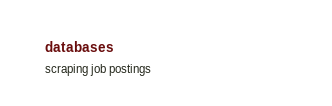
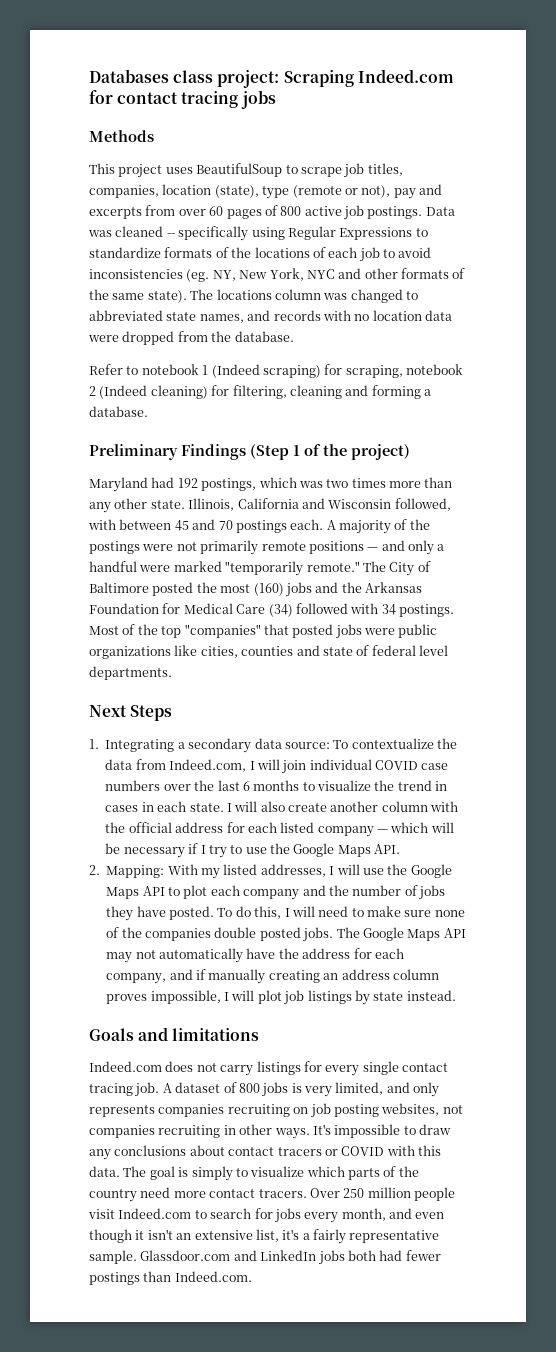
[45,41,114,52] [45,64,152,76] databases // scraping job postings -> [89,69,454,88] [89,90,276,109] [89,130,154,142] [89,163,403,178] [89,184,442,199] [89,205,455,220] [88,226,428,241] [89,247,432,262] [89,268,466,282] [89,289,418,303] [89,310,452,323] [88,331,294,345] [89,364,463,378] [89,385,431,399] [89,406,148,417] [89,444,410,460] [89,477,453,492] [89,498,451,513] [88,519,430,534] [89,540,445,555] [89,561,431,576] [89,582,422,597] [89,603,454,617] [89,624,438,639] [89,645,448,659] [89,666,172,680] [89,705,173,721] [89,738,458,753] [105,759,449,774] [105,780,448,791] [105,801,459,812] [105,822,454,837] [105,843,401,858] [89,864,452,879] [106,885,445,900] [106,906,465,921] [106,927,466,942] [106,948,404,963] [106,969,439,984] [106,990,456,1005] [89,1027,260,1041] [89,1061,448,1076] [89,1082,440,1097] [89,1103,463,1118] [89,1124,451,1139] [89,1145,441,1160] [89,1166,419,1181] [89,1187,455,1202] [88,1208,445,1223] [89,1229,440,1244] [89,1250,441,1265] [89,1271,252,1285] Databases class project: Scraping Indeed.com for contact tracing jobs // Methods // This project uses BeautifulSoup to scrape job titles, companies, location (state), type (remote or not), pay and excerpts from over 60 pages of 800 active job postings. Data was cleaned -- specifically using Regular Expressions to standardize formats of the locations of each job to avoid inconsistencies (eg. NY, New York, NYC and other formats of the same state). The locations column was changed to abbreviated state names, and records with no location data were dropped from the database. // Refer to notebook 1 (Indeed scraping) for scraping, notebook 2 (Indeed cleaning) for filtering, cleaning and forming a database. // Preliminary Findings (Step 1 of the project) // Maryland had 192 postings, which was two times more than any other state. Illinois, California and Wisconsin followed, with between 45 and 70 postings each. A majority of the postings were not primarily remote positions — and only a handful were marked "temporarily remote." The City of Baltimore posted the most (160) jobs and the Arkansas Foundation for Medical Care (34) followed with 34 postings. Most of the top "companies" that posted jobs were public organizations like cities, counties and state of federal level departments. // Next Steps // 1. Integrating a secondary data source: To contextualize the data from Indeed.com, I will join individual COVID case numbers over the last 6 months to visualize the trend in cases in each state. I will also create another column with the official address for each listed company — which will be necessary if I try to use the Google Maps API. // 2. Mapping: With my listed addresses, I will use the Google Maps API to plot each company and the number of jobs they have posted. To do this, I will need to make sure none of the companies double posted jobs. The Google Maps API may not automatically have the address for each company, and if manually creating an address column proves impossible, I will plot job listings by state instead. // Goals and limitations // Indeed.com does not carry listings for every single contact tracing job. A dataset of 800 jobs is very limited, and only represents companies recruiting on job posting websites, not companies recruiting in other ways. It's impossible to draw any conclusions about contact tracers or COVID with this data. The goal is simply to visualize which parts of the country need more contact tracers. Over 250 million people visit Indeed.com to search for jobs every month, and even though it isn't an extensive list, it's a fairly representative sample. Glassdoor.com and LinkedIn jobs both had fewer postings than Indeed.com.

